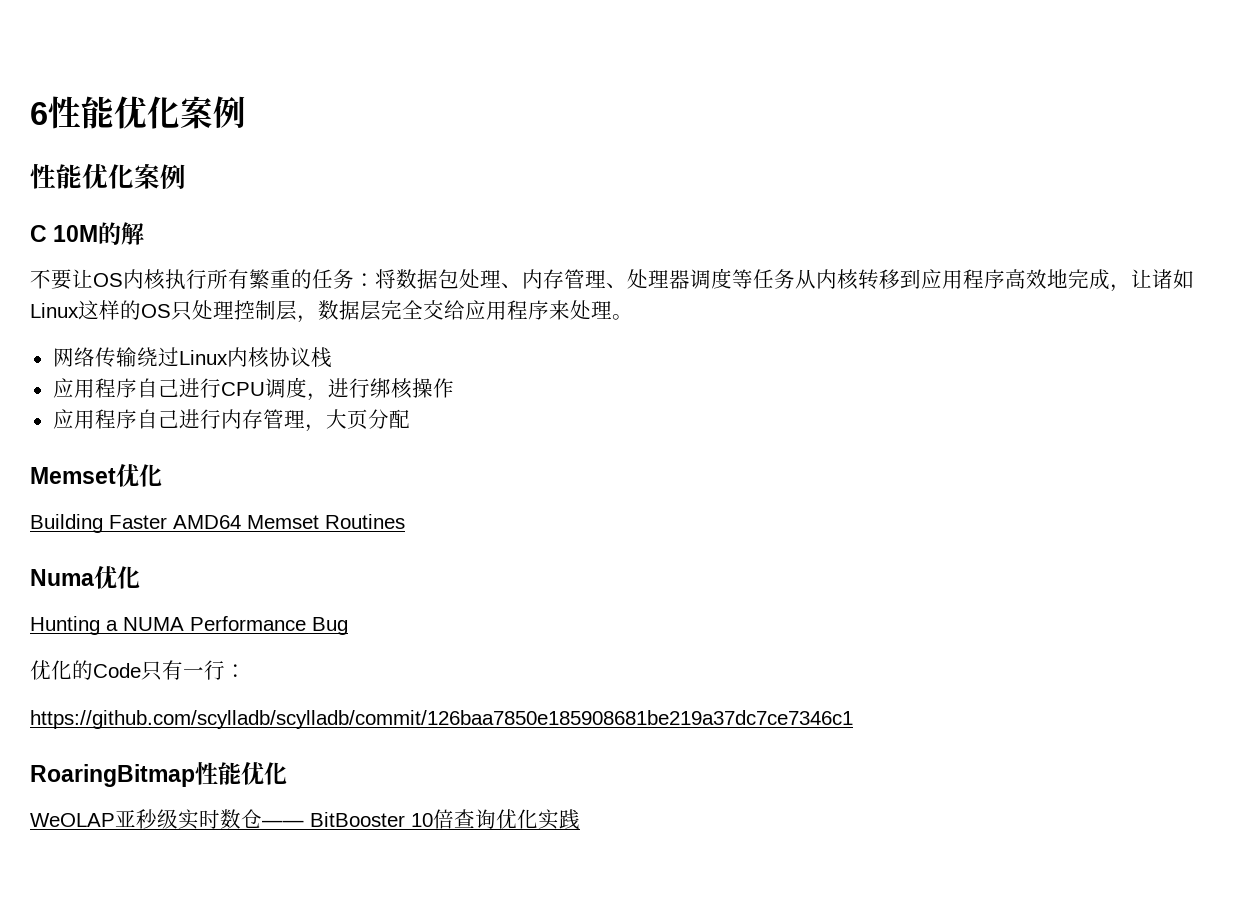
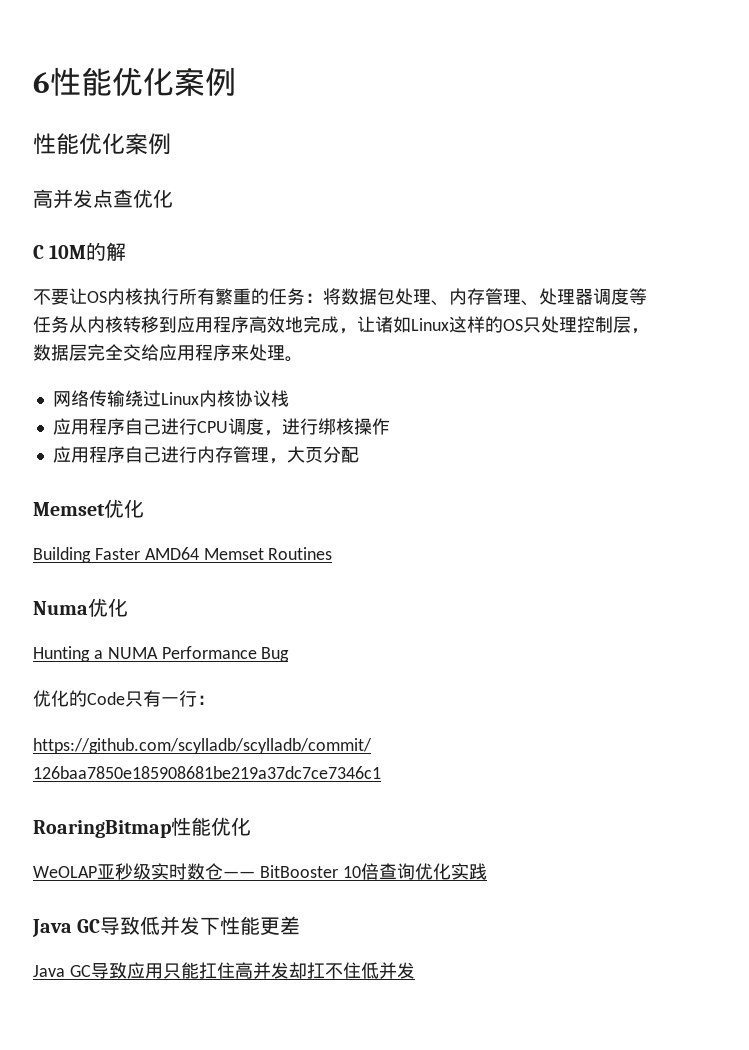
(186, 176) none -> [33,189,173,209] // 高并发点查优化
(580, 819) none -> [32,916,301,937] [33,962,415,979] // Java GC导致低并发下性能更差 // Java GC导致应用只能扛住高并发却扛不住低并发

